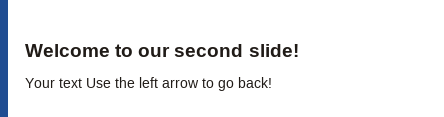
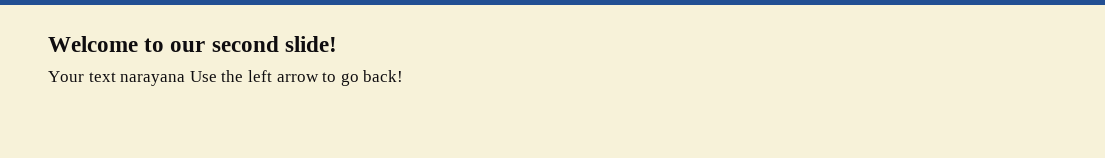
(82, 83) none -> [120,74,186,86] narayana

